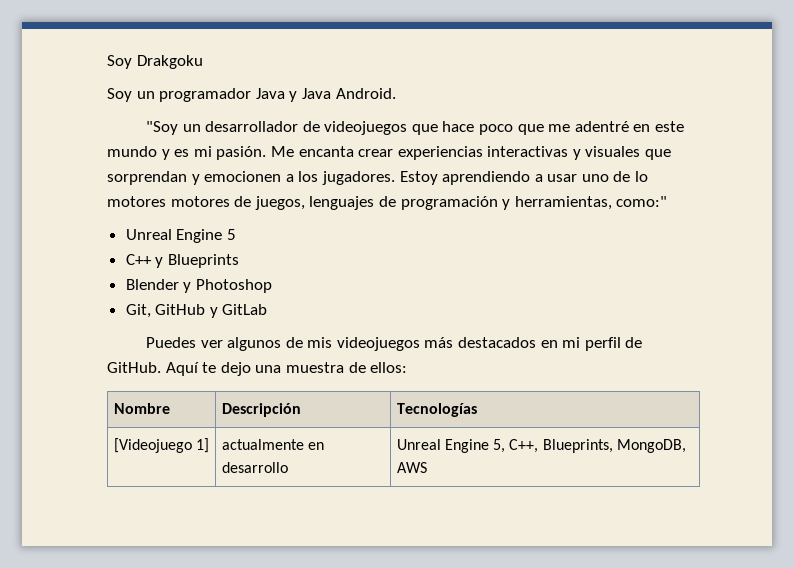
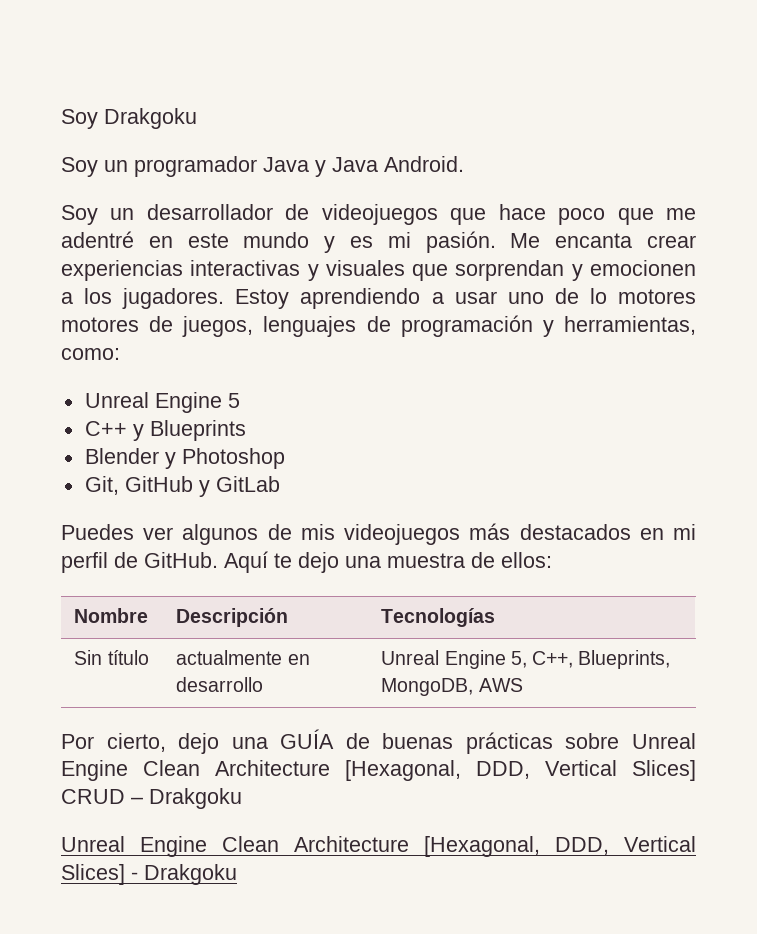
[145,121,178,135] "Soy -> [61,205,98,225] Soy
[616,196,668,207] como:" -> [61,348,120,360] como:
[113,438,210,453] [Videojuego 1] -> [74,650,149,665] Sin título
(427, 467) none -> [61,729,696,754] [61,760,696,781] [61,788,242,809] [61,836,696,857] [61,864,237,885] // Por cierto, dejo una GUÍA de buenas prácticas sobre Unreal Engine Clean Architecture [Hexagonal, DDD, Vertical Slices] CRUD – Drakgoku // Unreal Engine Clean Architecture [Hexagonal, DDD, Vertical Slices] - Drakgoku

